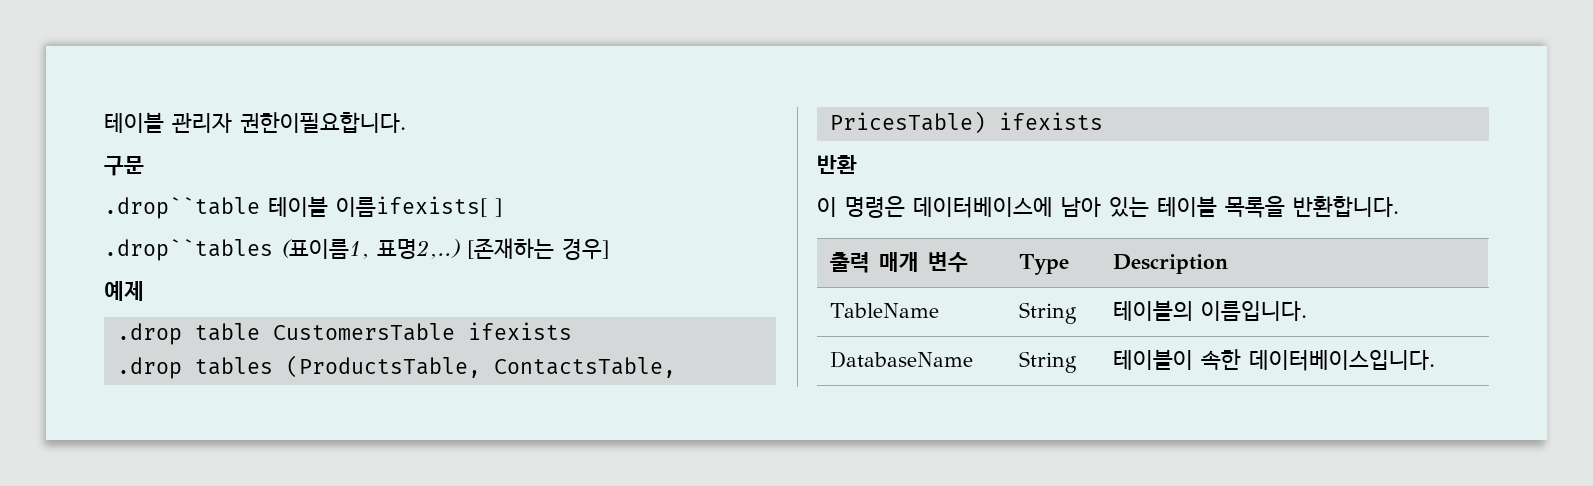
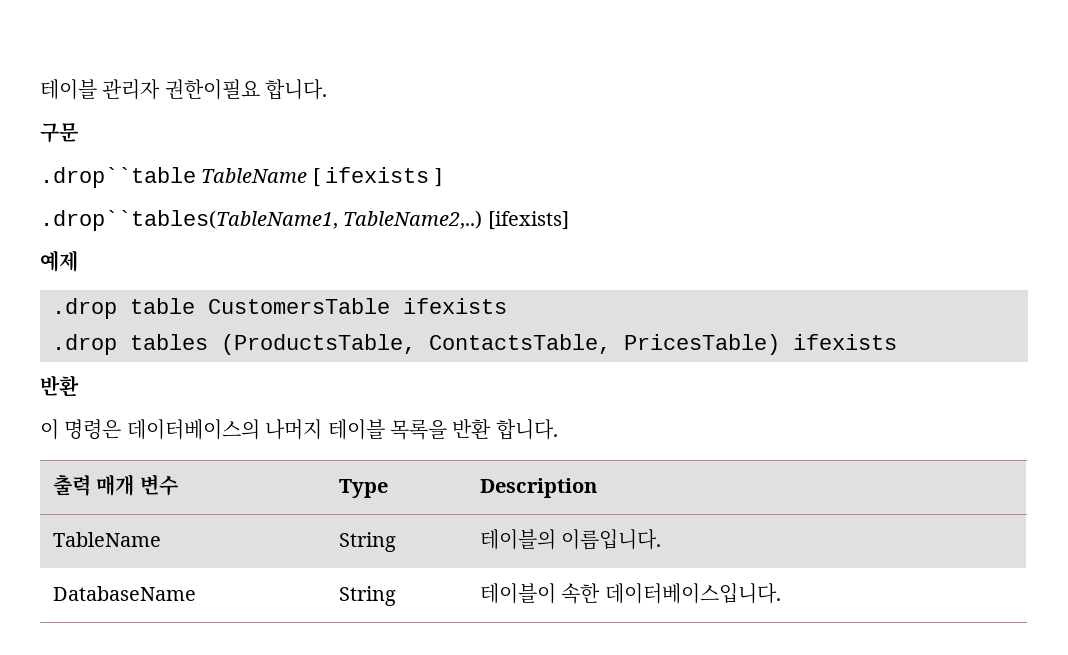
[240,112,406,133] 권한이필요합니다. -> [164,79,328,100] 권한이필요 합니다.
[268,196,502,217] [104,238,609,261] 테이블 이름ifexists[ ] // .drop``tables (표이름1, 표명2,..) [존재하는 경우] -> [201,167,442,187] [40,210,569,231] TableName [ ifexists ] // .drop``tables(TableName1, TableName2,..) [ifexists]
[913,196,1399,218] 데이터베이스에 남아 있는 테이블 목록을 반환합니다. -> [126,419,558,440] 데이터베이스의 나머지 테이블 목록을 반환 합니다.

